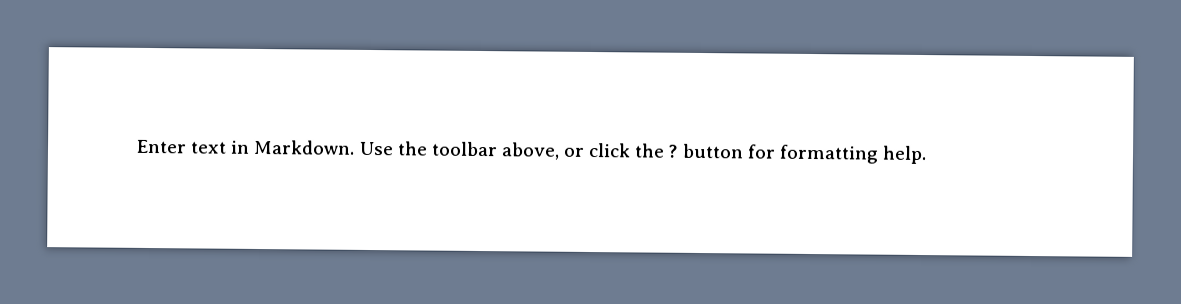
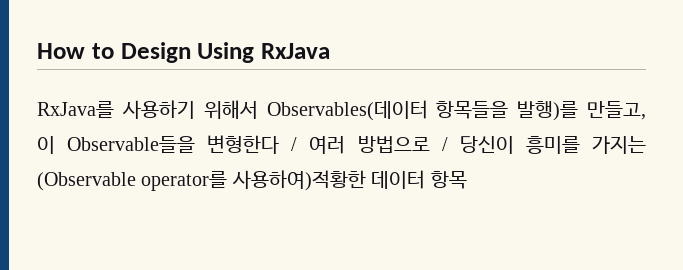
[136,139,927,165] Enter text in Markdown. Use the toolbar above, or click the ? button for formatting help. -> [37,42,330,63] [37,100,646,121] [37,135,646,154] [37,170,467,191] How to Design Using RxJava // RxJava를 사용하기 위해서 Observables(데이터 항목들을 발행)를 만들고, 이 Observable들을 변형한다 / 여러 방법으로 / 당신이 흥미를 가지는 (Observable operator를 사용하여)적황한 데이터 항목

